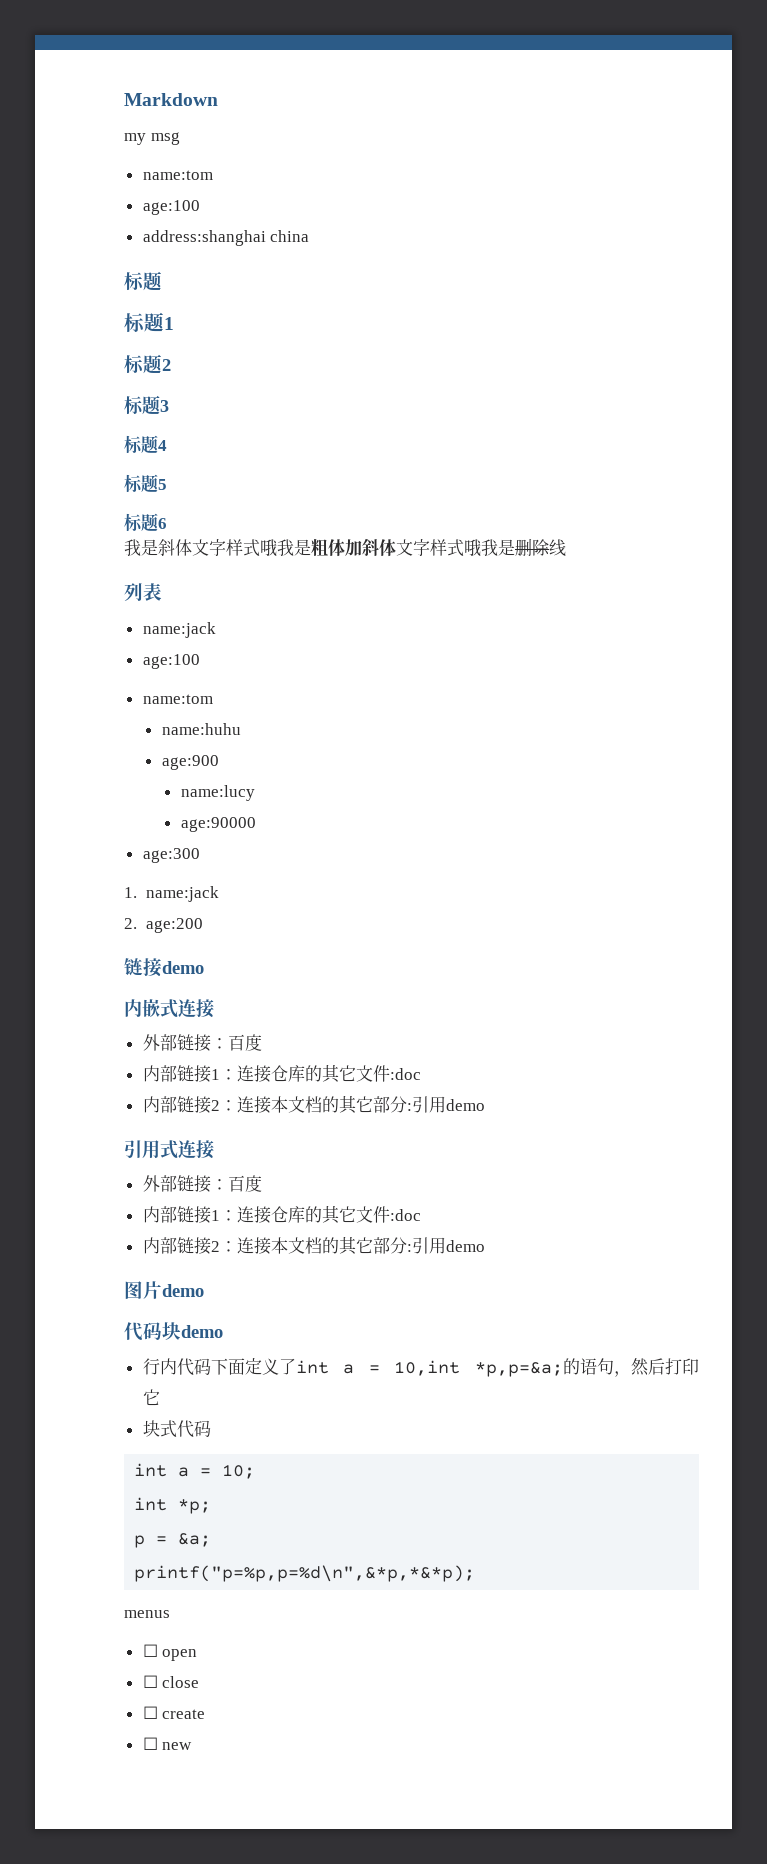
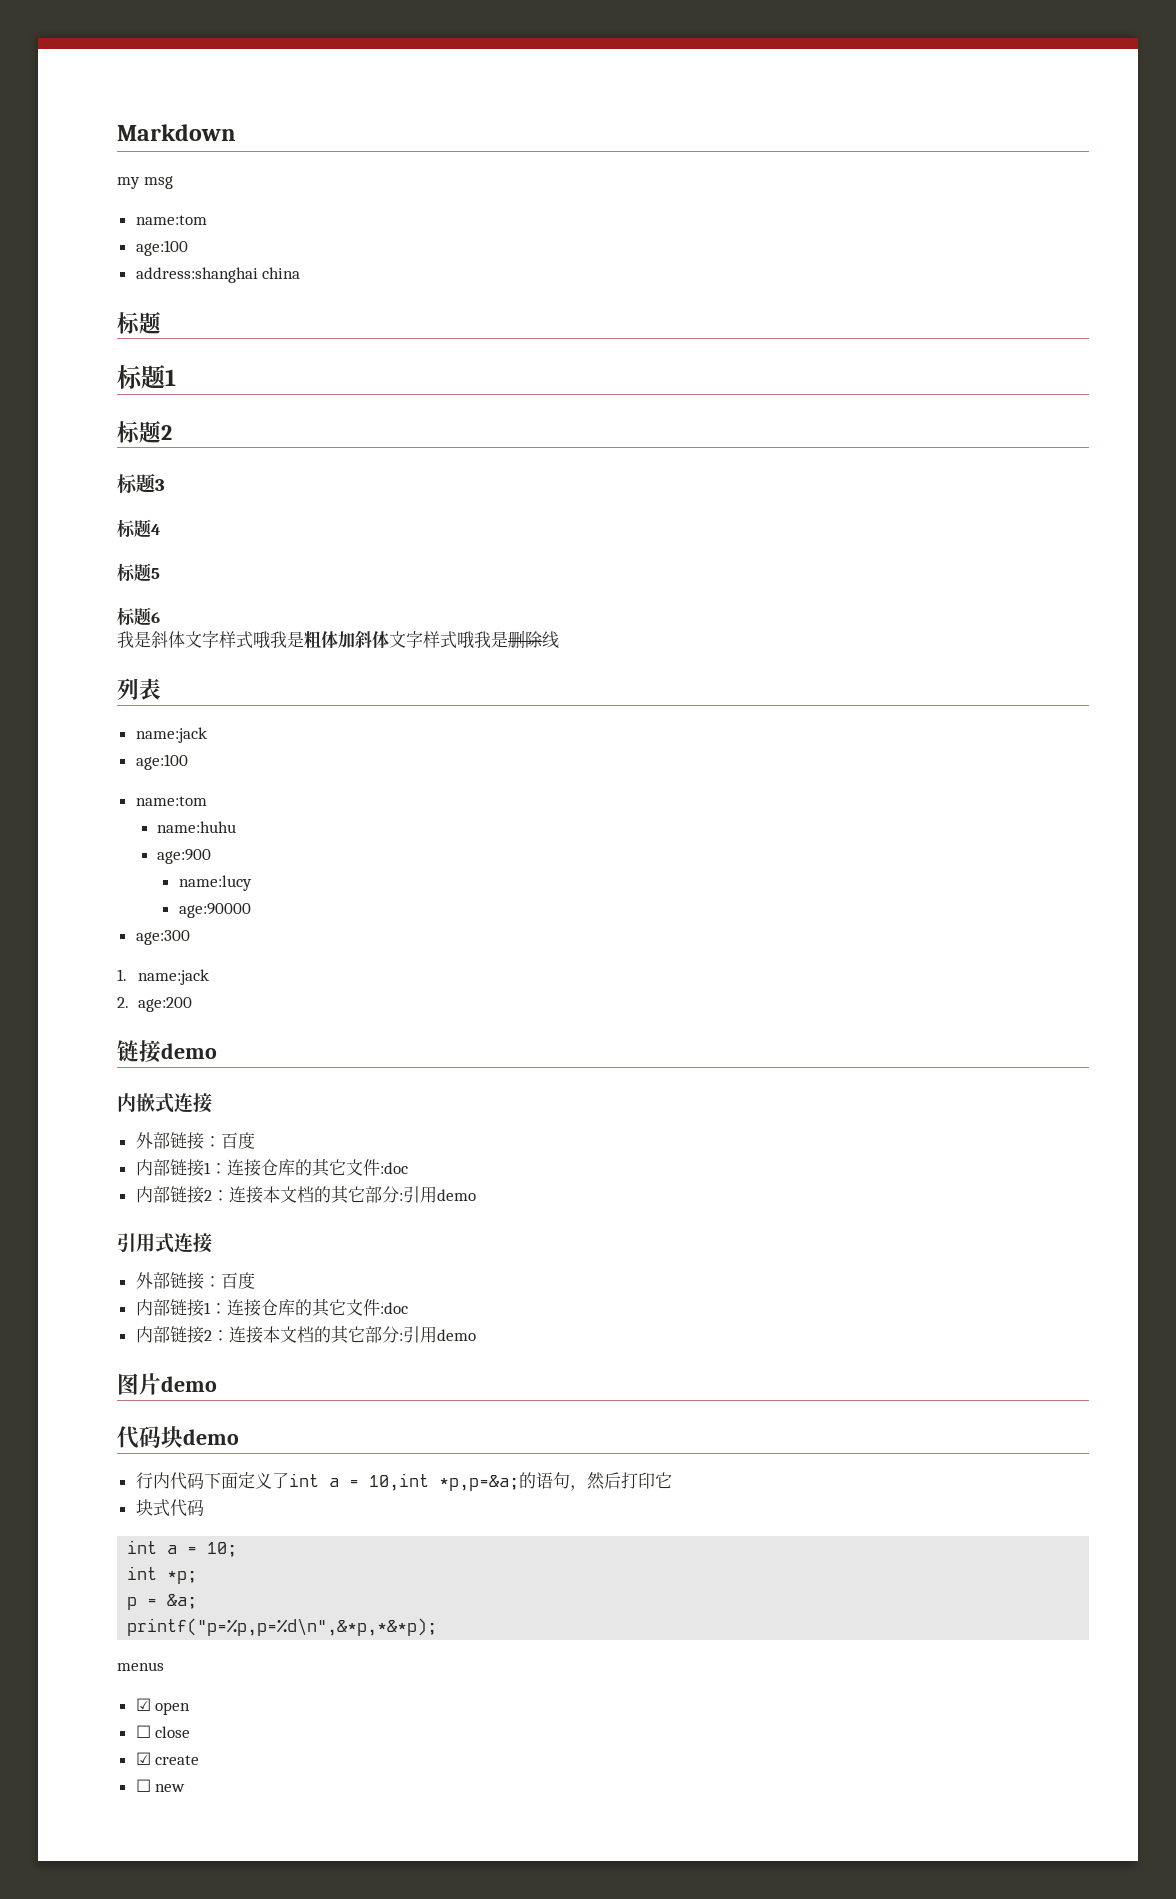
[142,1644,158,1657] ☐ -> [135,1698,151,1711] ☑
[142,1706,158,1719] ☐ -> [135,1752,151,1765] ☑

